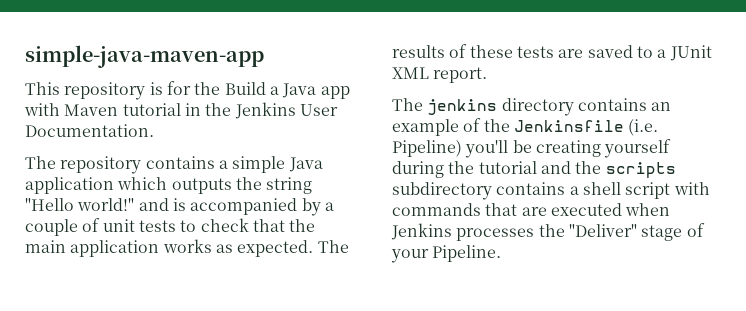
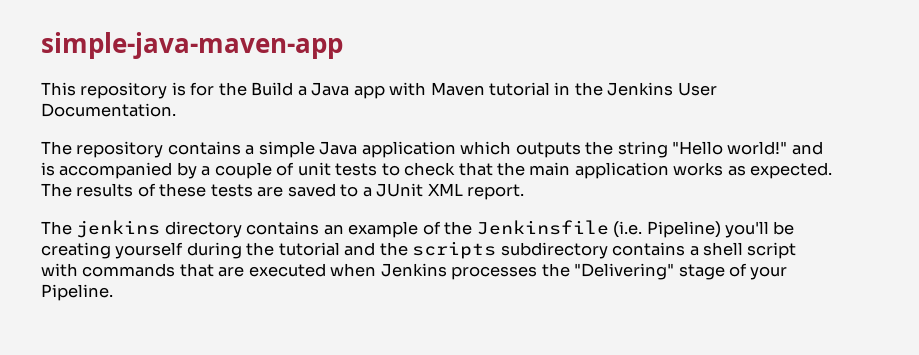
[568,224,637,237] "Deliver" -> [574,263,675,280] "Delivering"

